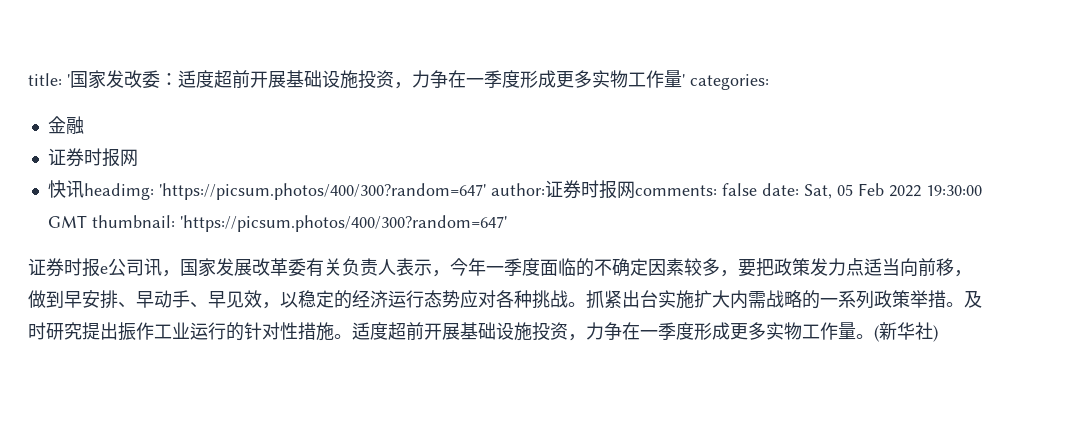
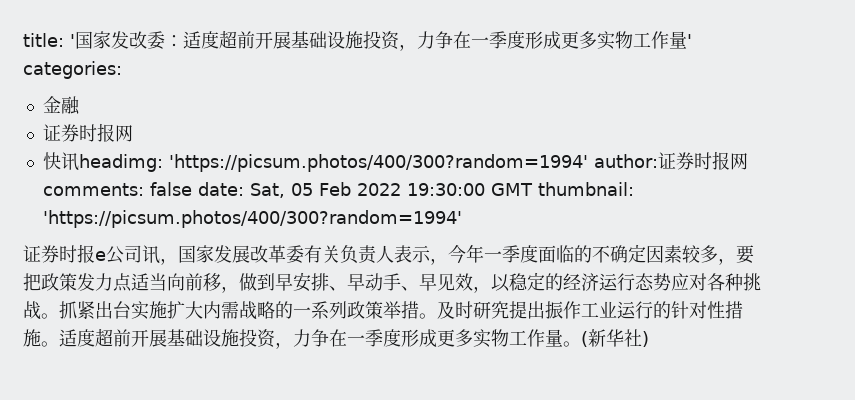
[158,183,486,200] 'https://picsum.photos/400/300?random=647' -> [168,154,588,172] 'https://picsum.photos/400/300?random=1994'
[179,215,507,232] 'https://picsum.photos/400/300?random=647' -> [42,210,462,228] 'https://picsum.photos/400/300?random=1994'

